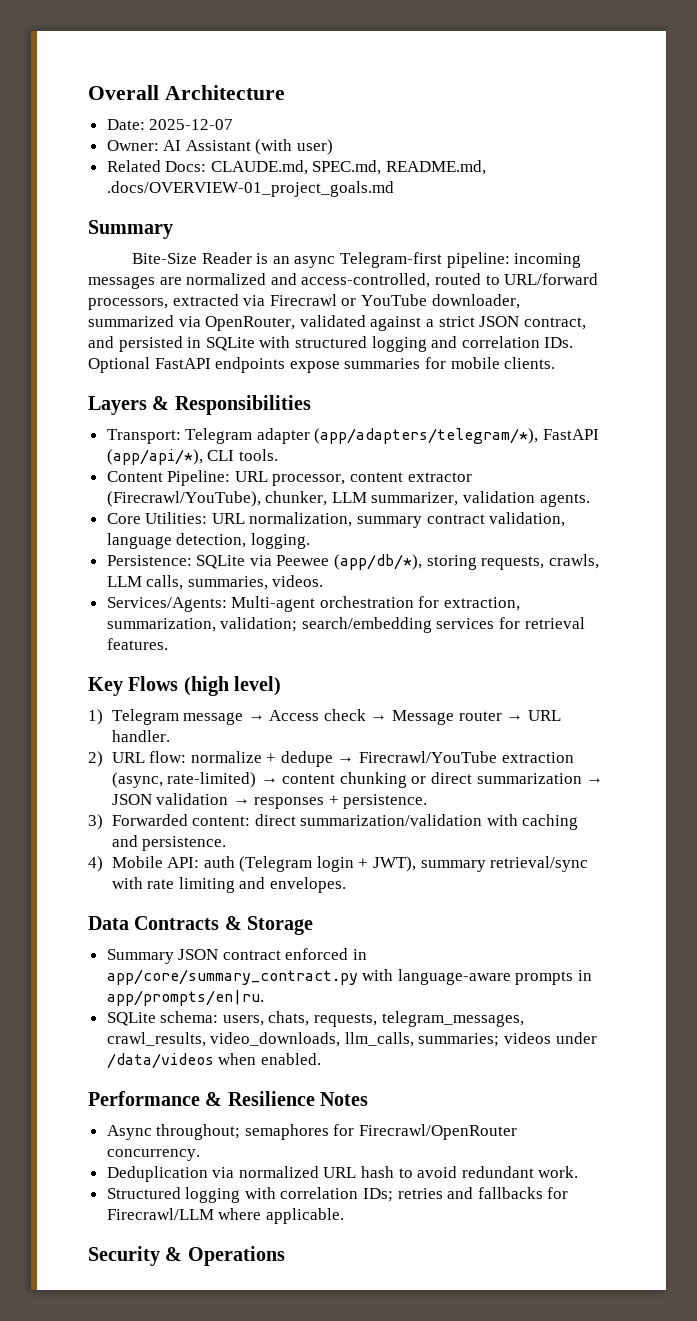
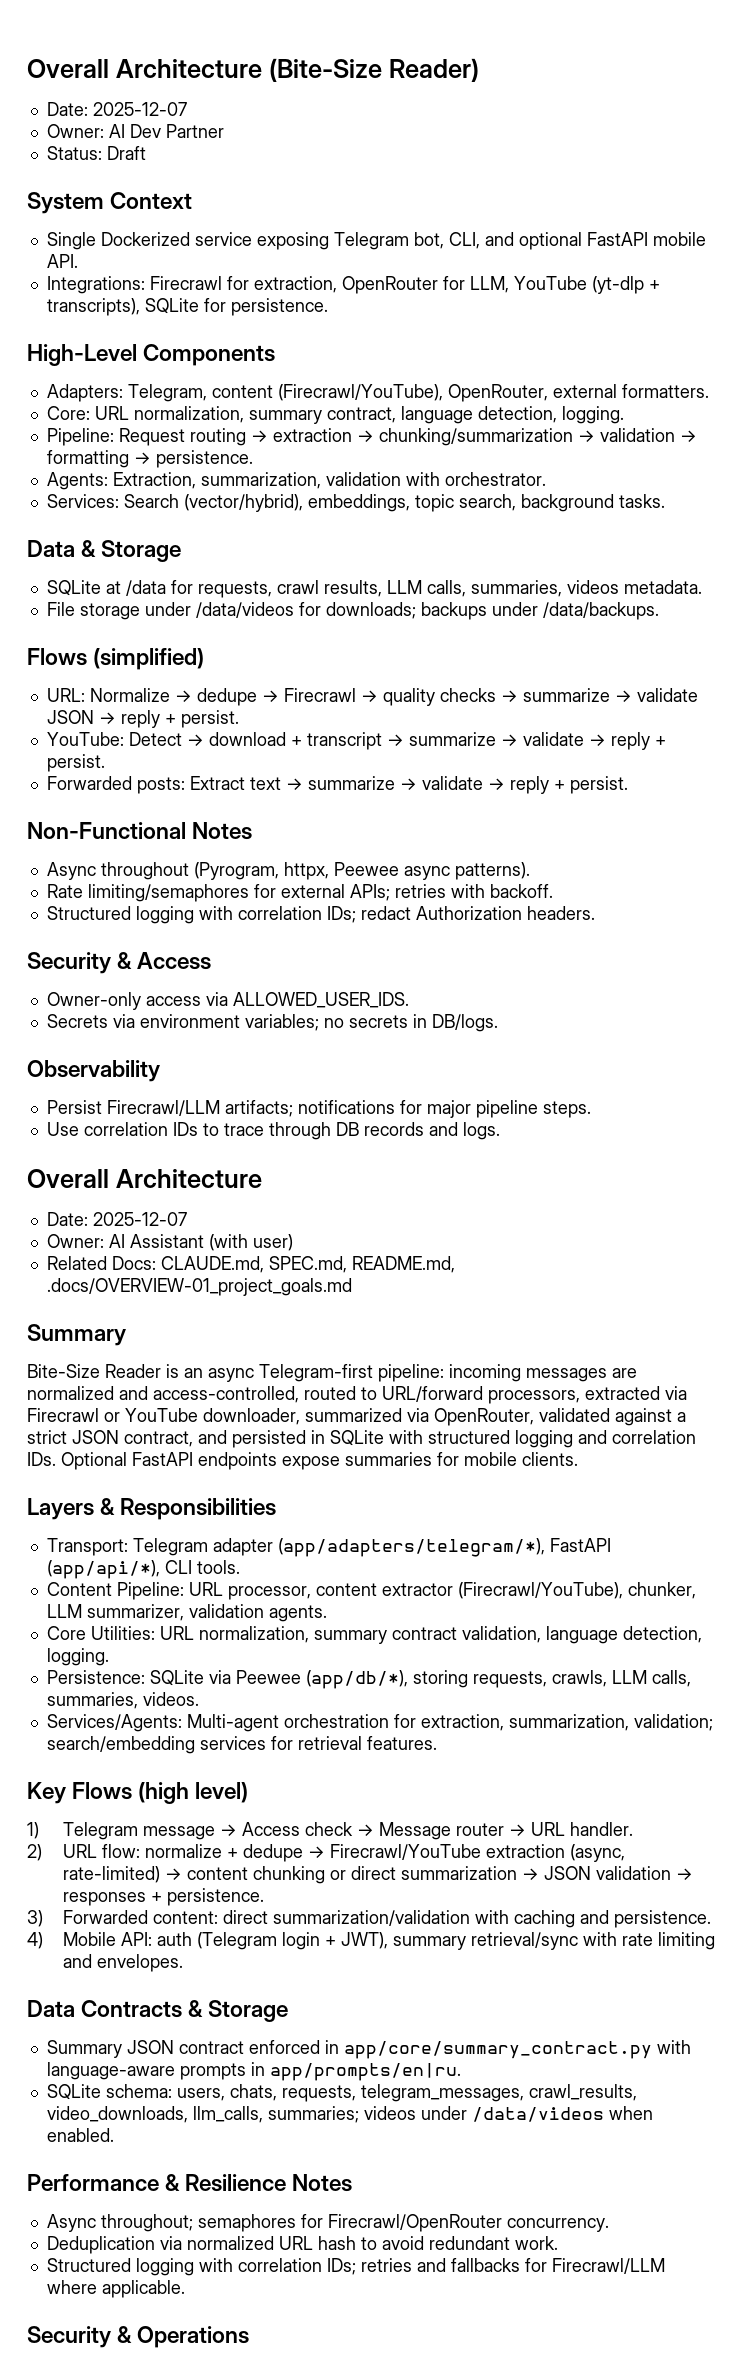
[88,85,285,100] Overall Architecture -> [27,58,479,82] [46,102,187,116] [46,124,224,138] [46,146,146,160] [27,192,193,214] [46,232,706,250] [46,254,78,268] [46,276,660,294] [46,298,328,316] [27,344,276,366] [46,384,709,402] [46,406,624,424] [46,428,697,446] [46,450,253,468] [46,472,546,490] [46,494,665,512] [27,540,182,562] [46,580,702,598] [46,602,659,620] [27,648,205,670] [46,688,698,706] [46,710,239,728] [46,732,666,750] [46,754,105,772] [46,776,628,794] [27,822,253,840] [46,862,530,880] [46,884,553,902] [46,906,595,924] [27,952,212,974] [46,992,409,1010] [46,1014,498,1032] [27,1060,160,1082] [46,1100,591,1118] [46,1122,500,1140] [27,1169,262,1188] Overall Architecture (Bite-Size Reader) // Date: 2025-12-07 // Owner: AI Dev Partner // Status: Draft // System Context // Single Dockerized service exposing Telegram bot, CLI, and optional FastAPI mobile API. // Integrations: Firecrawl for extraction, OpenRouter for LLM, YouTube (yt-dlp + transcripts), SQLite for persistence. // High-Level Components // Adapters: Telegram, content (Firecrawl/YouTube), OpenRouter, external formatters. // Core: URL normalization, summary contract, language detection, logging. // Pipeline: Request routing → extraction → chunking/summarization → validation → formatting → persistence. // Agents: Extraction, summarization, validation with orchestrator. // Services: Search (vector/hybrid), embeddings, topic search, background tasks. // Data & Storage // SQLite at /data for requests, crawl results, LLM calls, summaries, videos metadata. // File storage under /data/videos for downloads; backups under /data/backups. // Flows (simplified) // URL: Normalize → dedupe → Firecrawl → quality checks → summarize → validate JSON → reply + persist. // YouTube: Detect → download + transcript → summarize → validate → reply + persist. // Forwarded posts: Extract text → summarize → validate → reply + persist. // Non-Functional Notes // Async throughout (Pyrogram, httpx, Peewee async patterns). // Rate limiting/semaphores for external APIs; retries with backoff. // Structured logging with correlation IDs; redact Authorization headers. // Security & Access // Owner-only access via ALLOWED_USER_IDS. // Secrets via environment variables; no secrets in DB/logs. // Observability // Persist Firecrawl/LLM artifacts; notifications for major pipeline steps. // Use correlation IDs to trace through DB records and logs. // Overall Architecture

